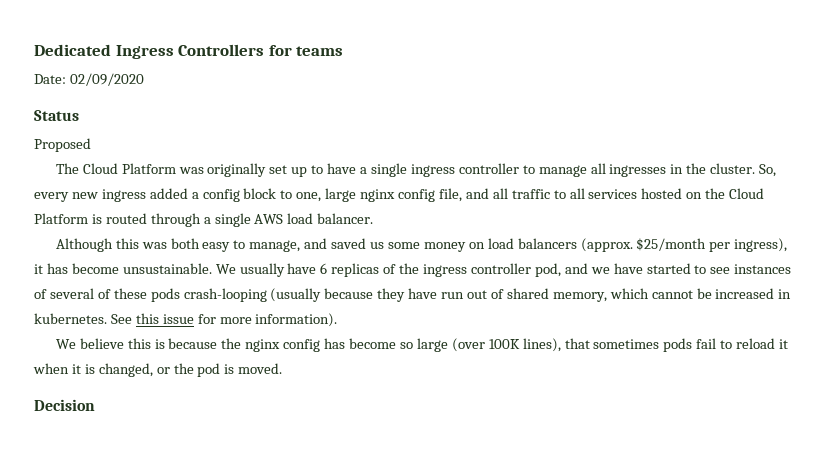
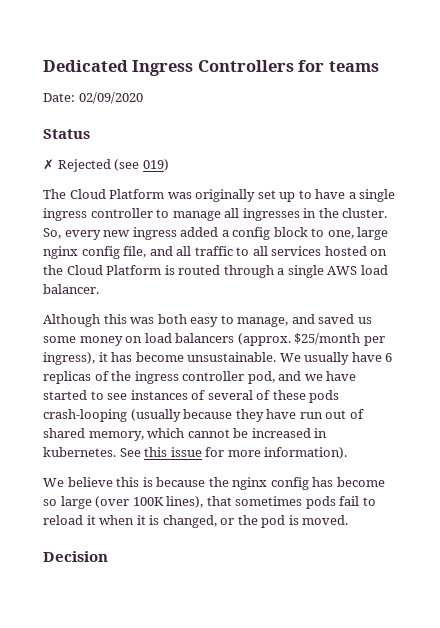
[34,138,91,152] Proposed -> [43,159,169,172] ✗ Rejected (see 019)

